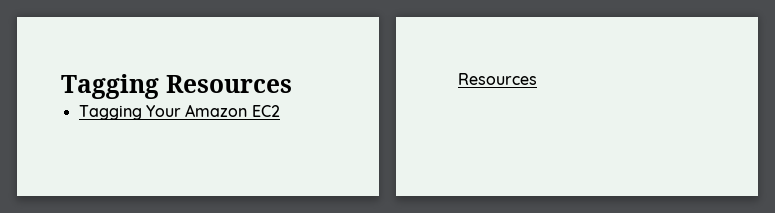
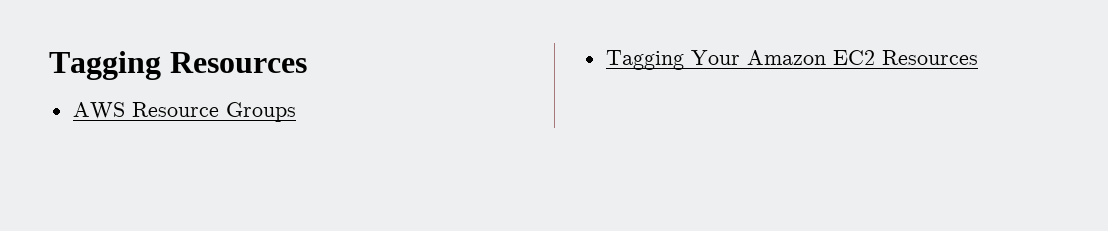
(292, 84) none -> [72,102,296,122] // AWS Resource Groups

